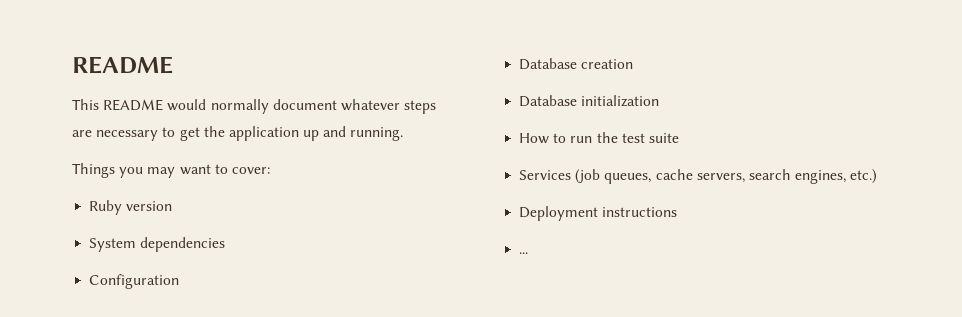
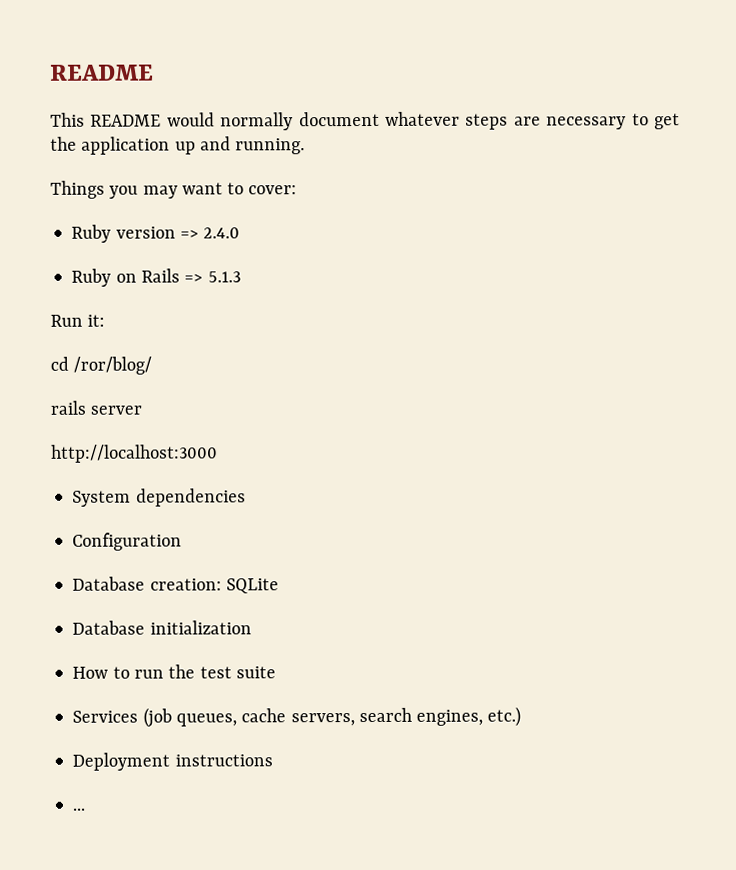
(173, 206) none -> [179,227,241,239] [71,268,241,287] [50,314,106,327] [50,356,153,375] [50,400,143,415] [51,444,218,463] => 2.4.0 // Ruby on Rails => 5.1.3 // Run it: // cd /ror/blog/ // rails server // http://localhost:3000
[581,59,634,69] creation -> [149,578,279,594] creation: SQLite

